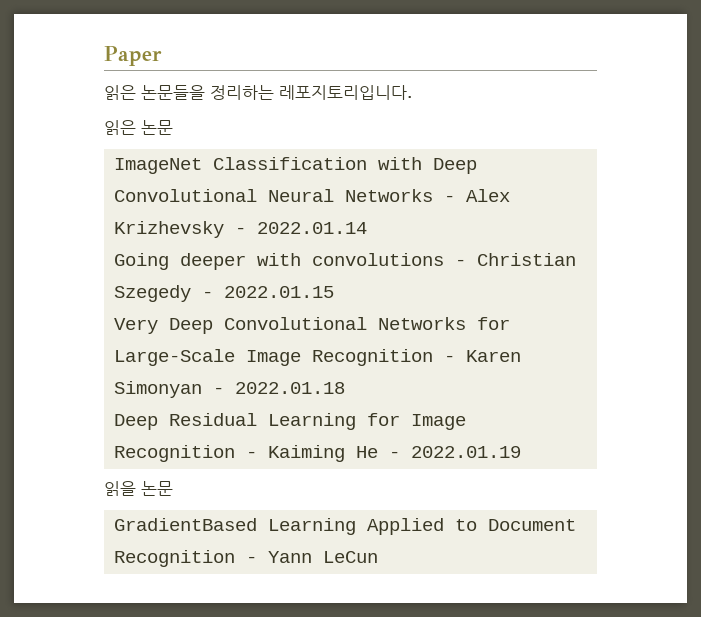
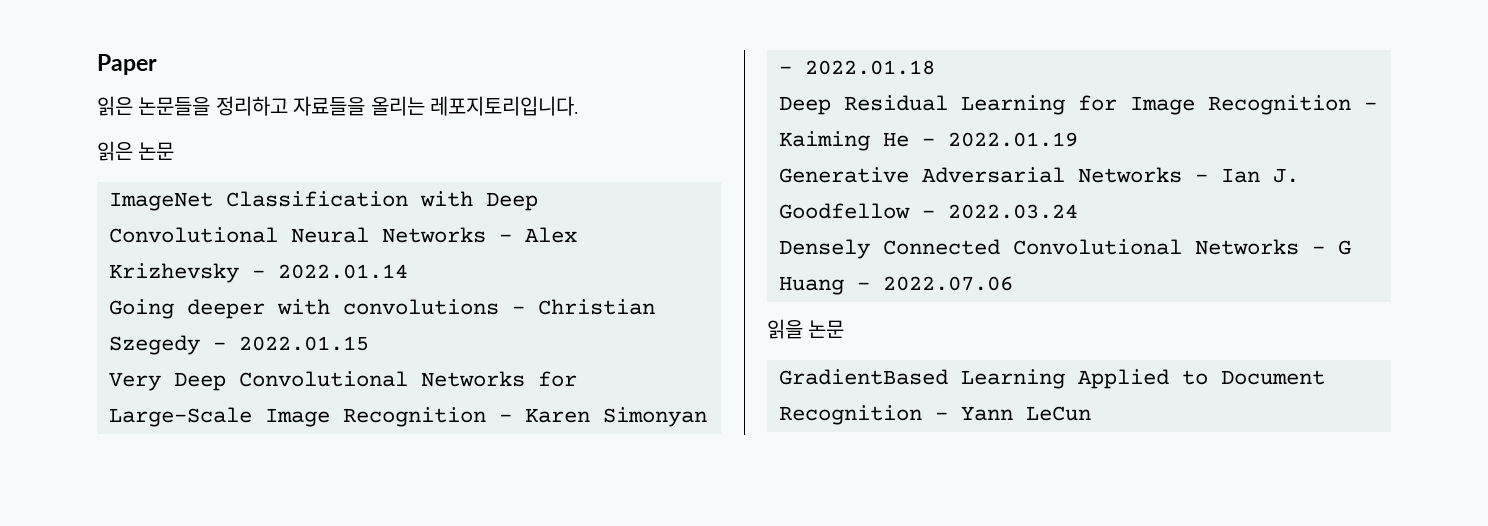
[210,85,274,100] 정리하는 -> [215,96,425,116] 정리하고 자료들을 올리는
(522, 452) none -> [779,167,1299,183] [779,203,1078,219] [779,239,1351,259] [779,276,1013,295] // Generative Adversarial Networks - Ian J. Goodfellow - 2022.03.24 // Densely Connected Convolutional Networks - G Huang - 2022.07.06

